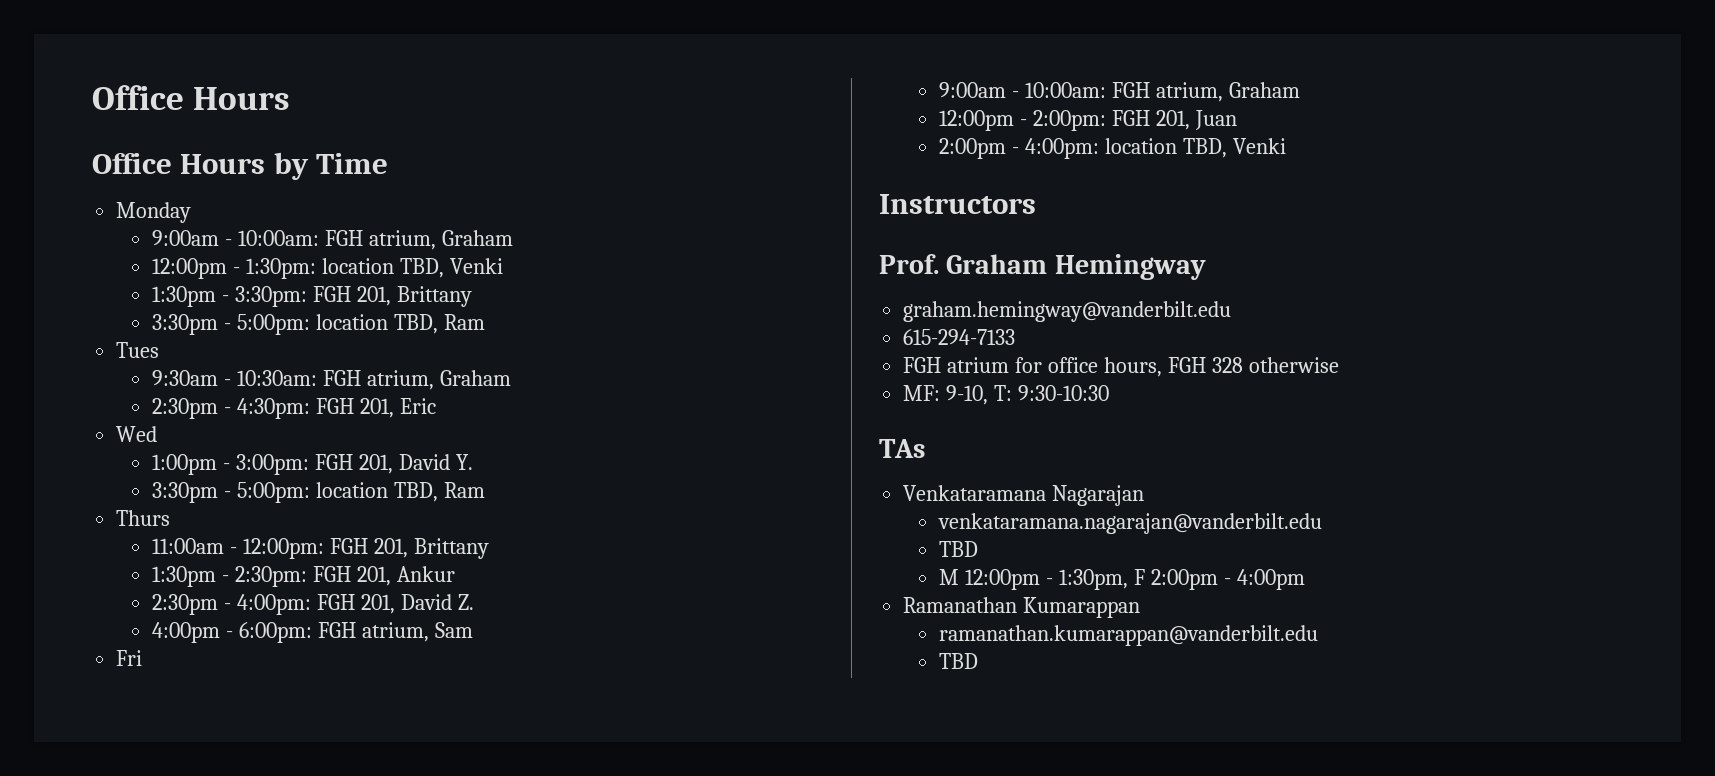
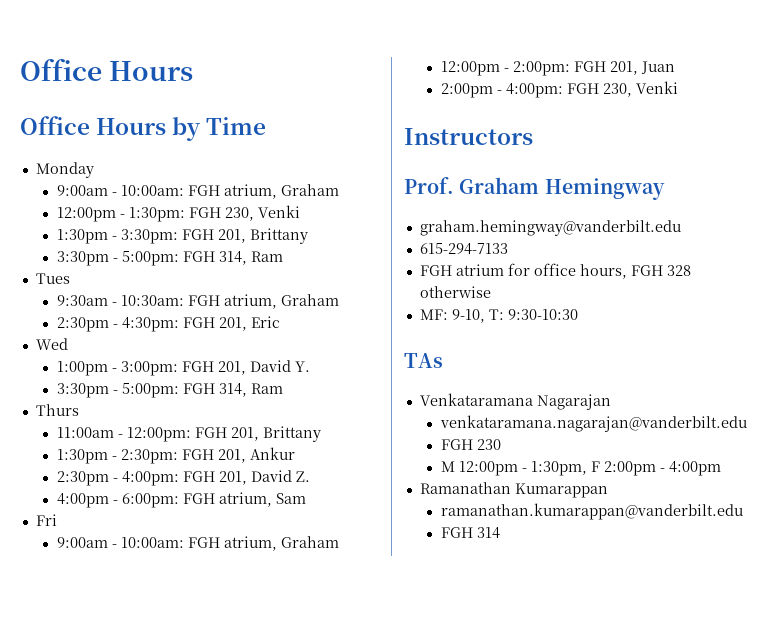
[321,258,444,278] location TBD, -> [188,207,254,221] FGH 230,
[315,314,438,334] location TBD, -> [182,251,247,265] FGH 314,
[315,482,438,502] location TBD, -> [182,383,247,397] FGH 314,
[1104,138,1227,158] location TBD, -> [566,83,632,97] FGH 230,
[939,541,979,557] TBD -> [440,439,501,450] FGH 230
[939,653,979,669] TBD -> [440,527,500,539] FGH 314

